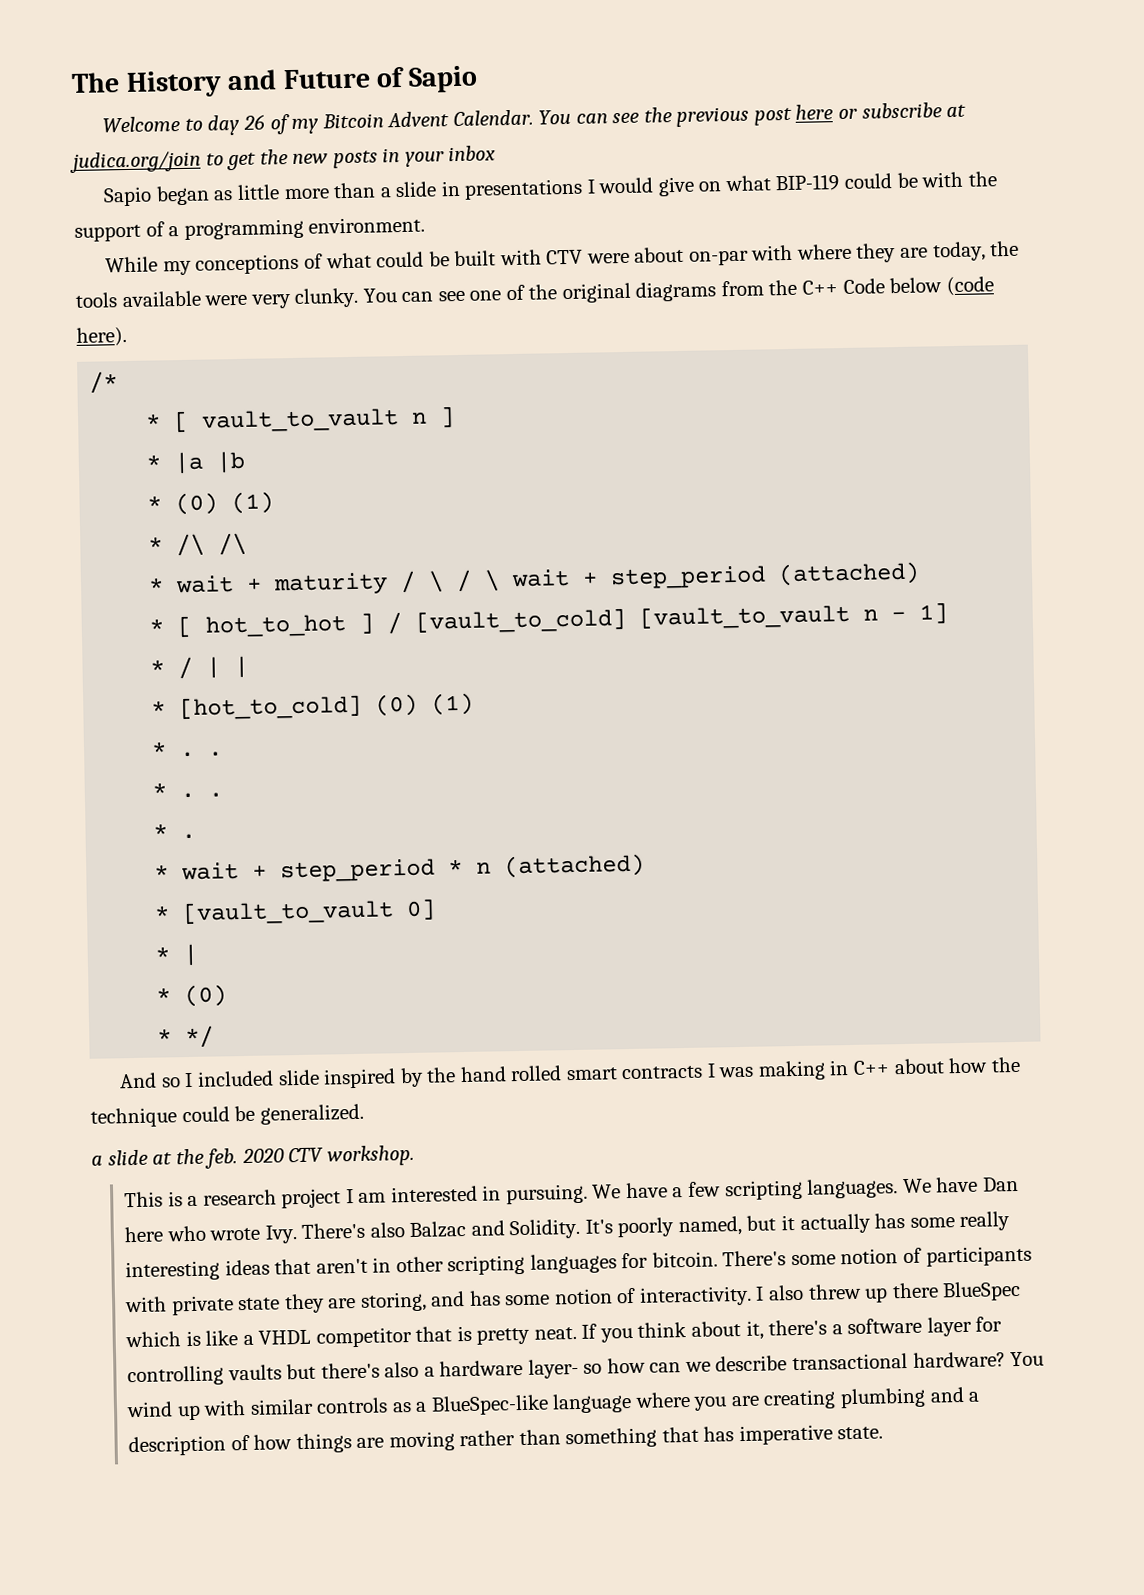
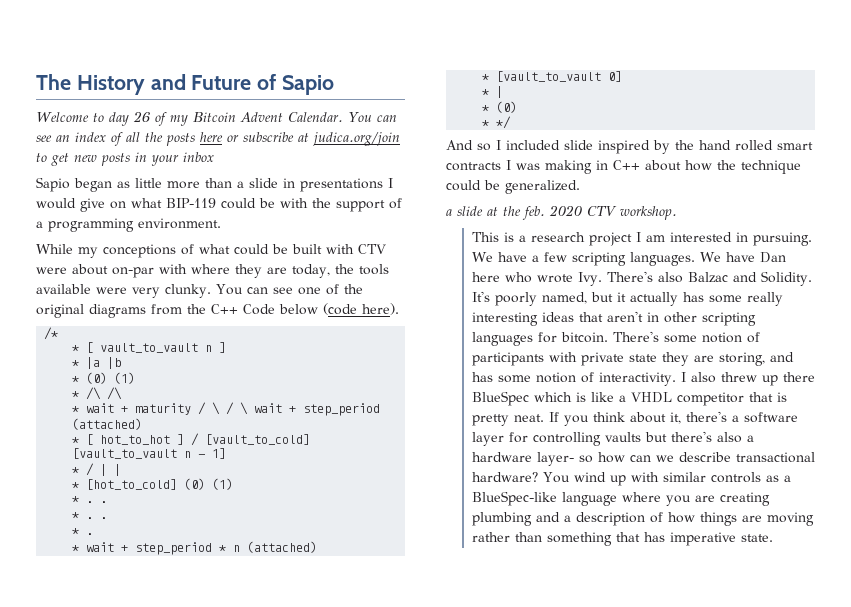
[643,106,792,127] the previous post -> [56,132,195,146] an index of all the posts
[259,149,288,165] the -> (69, 159) none

